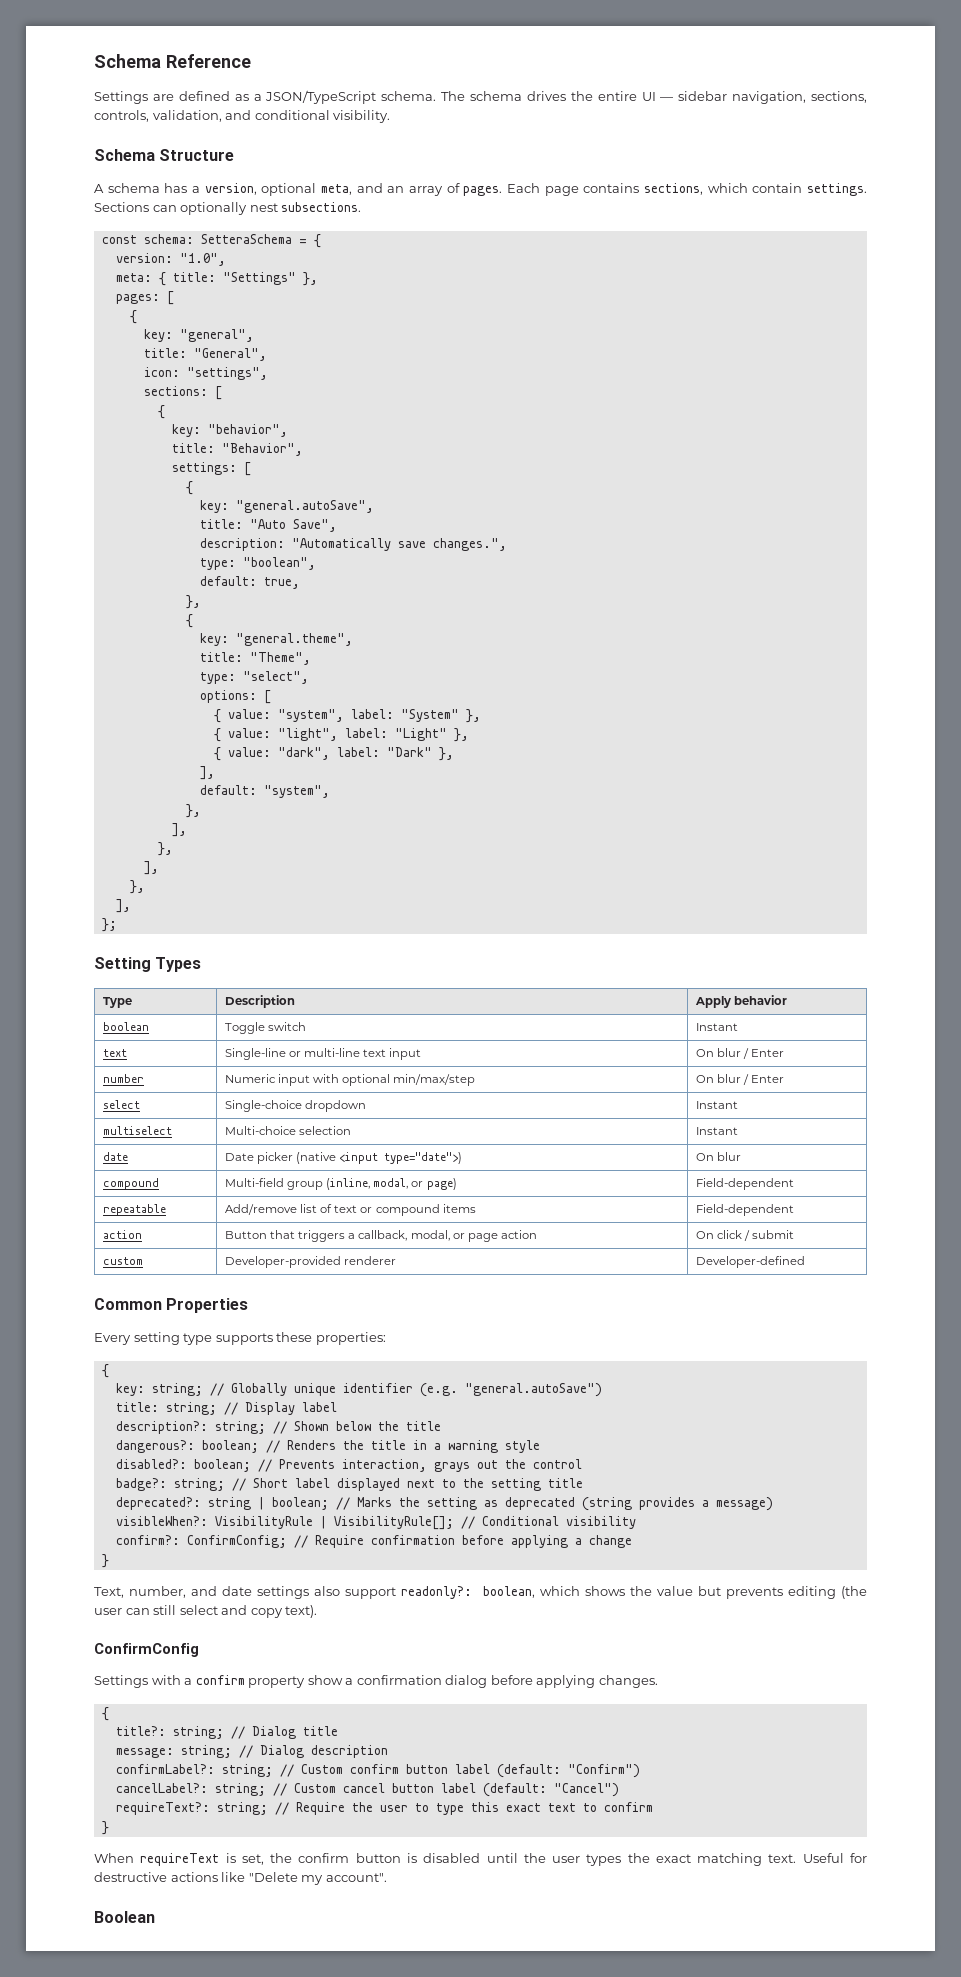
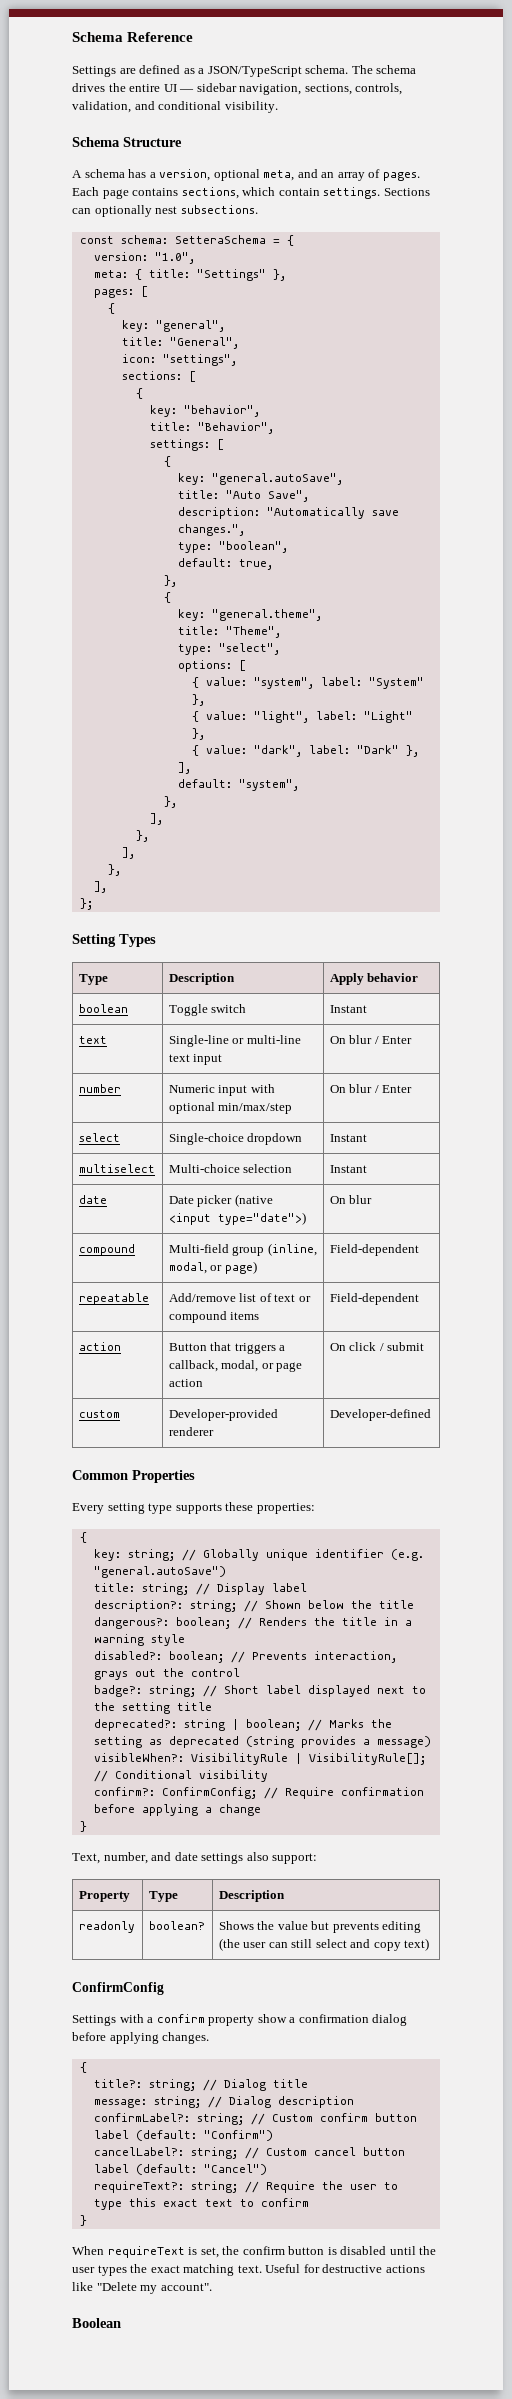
[345,1586,625,1599] support readonly?: boolean, which shows -> [272,1853,318,1864] [78,1891,130,1902] [148,1891,178,1902] [218,1890,285,1902] [78,1921,135,1933] [148,1921,205,1930] [218,1921,254,1930] support: // Property | Type | Description // readonly | boolean? | Shows
[285,1605,318,1618] text). -> [404,1938,430,1951] text)

